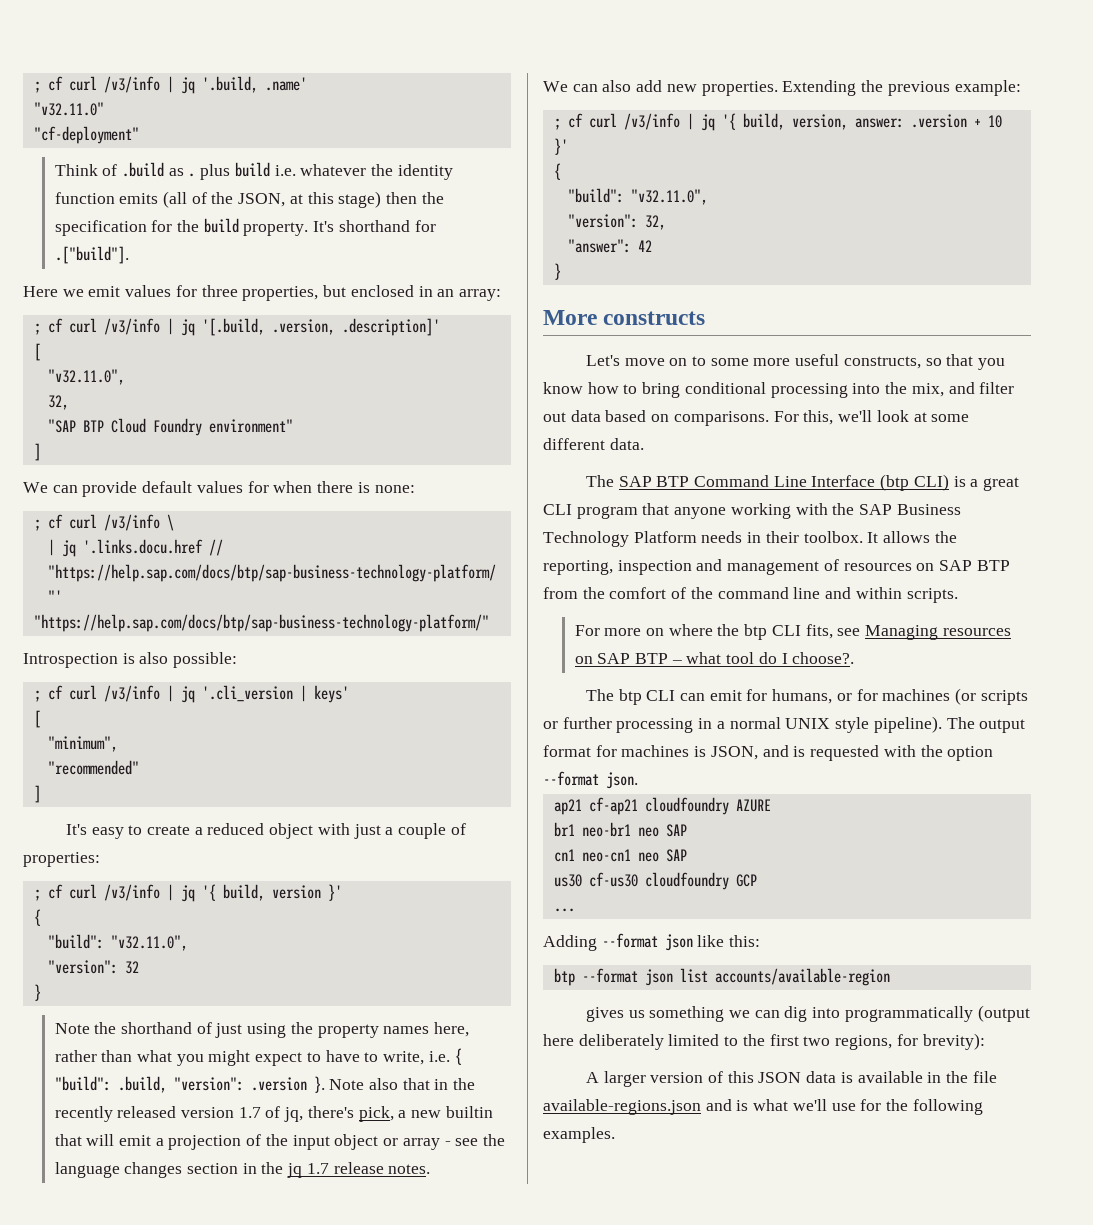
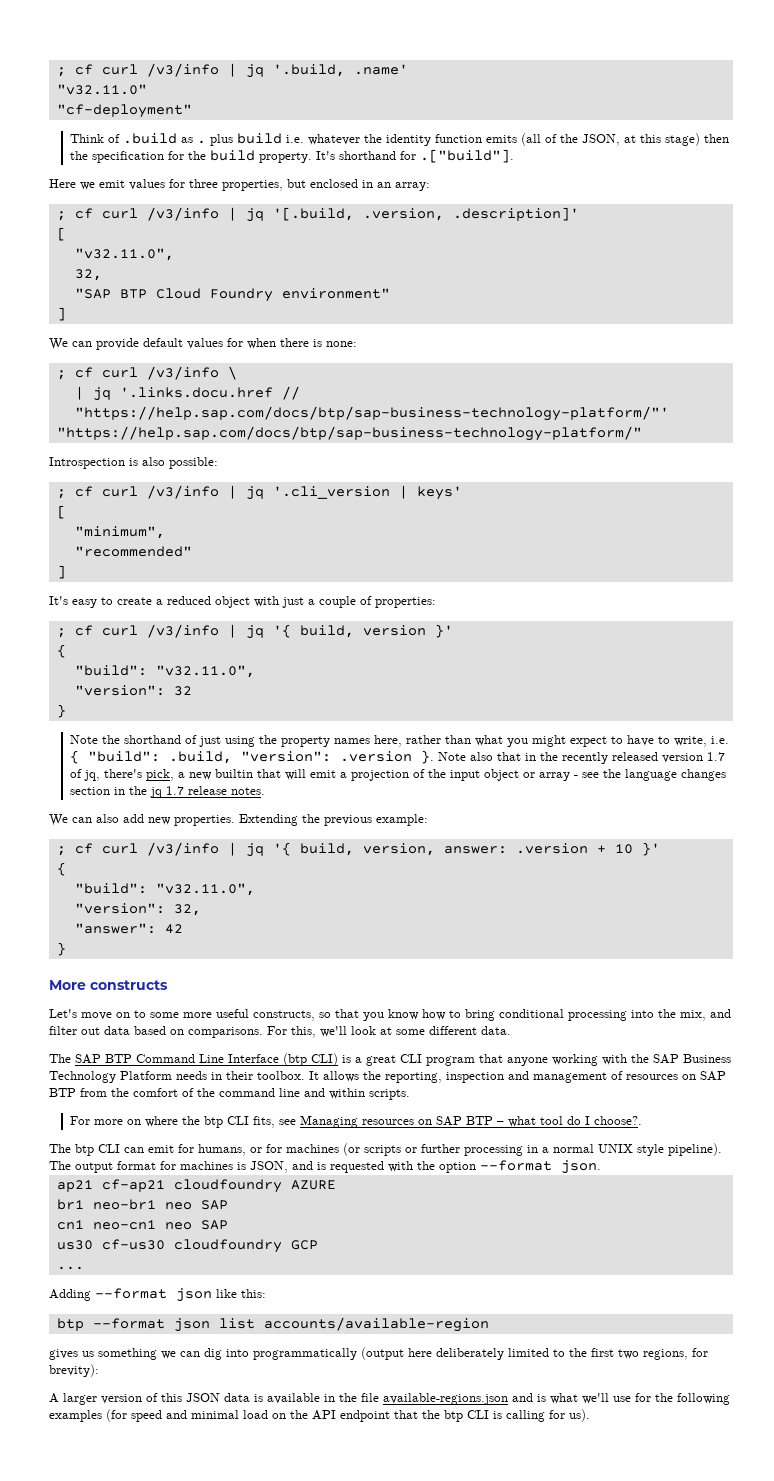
[543,1127,615,1143] examples. -> [49,1409,590,1422] examples (for speed and minimal load on the API endpoint that the btp CLI is calling for us).

